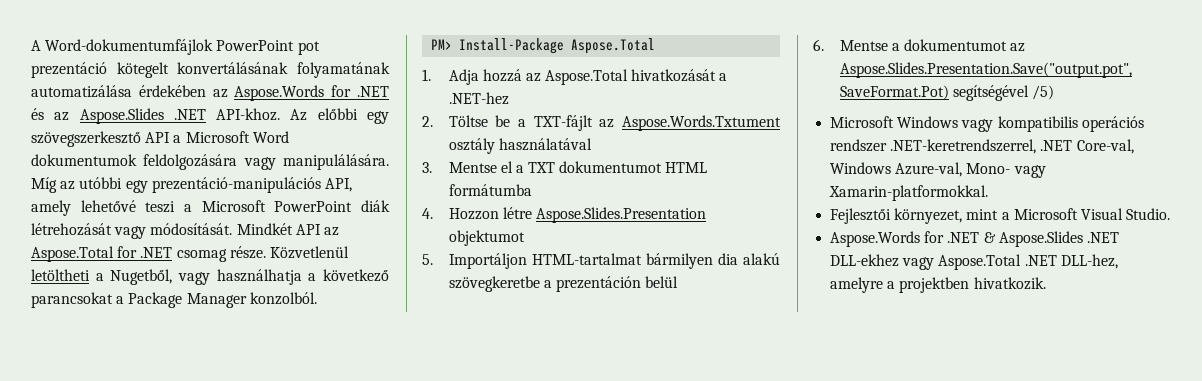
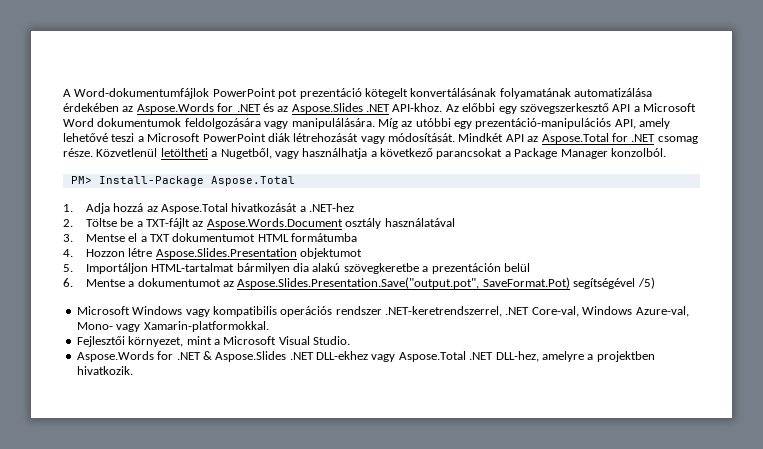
[622,115,781,131] Aspose.Words.Txtument -> [206,218,343,229] Aspose.Words.Document

